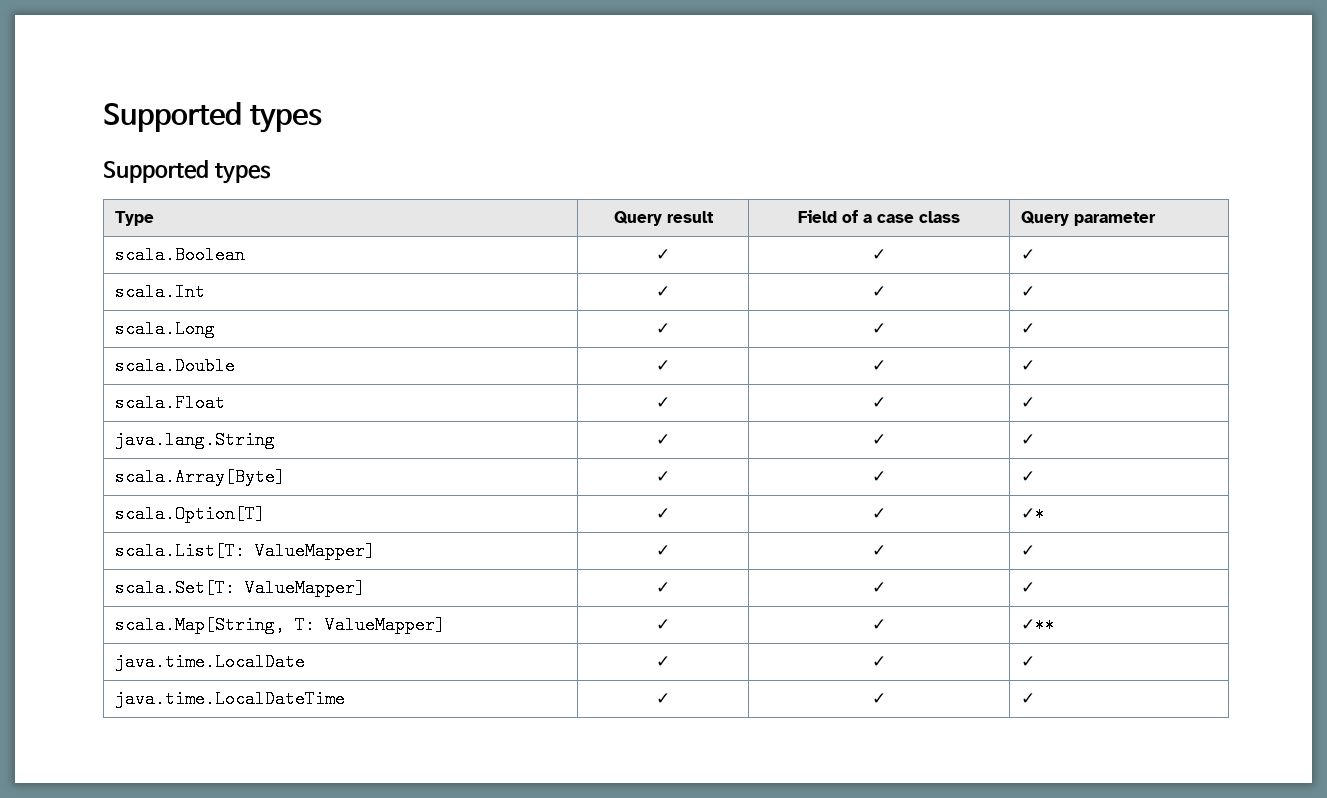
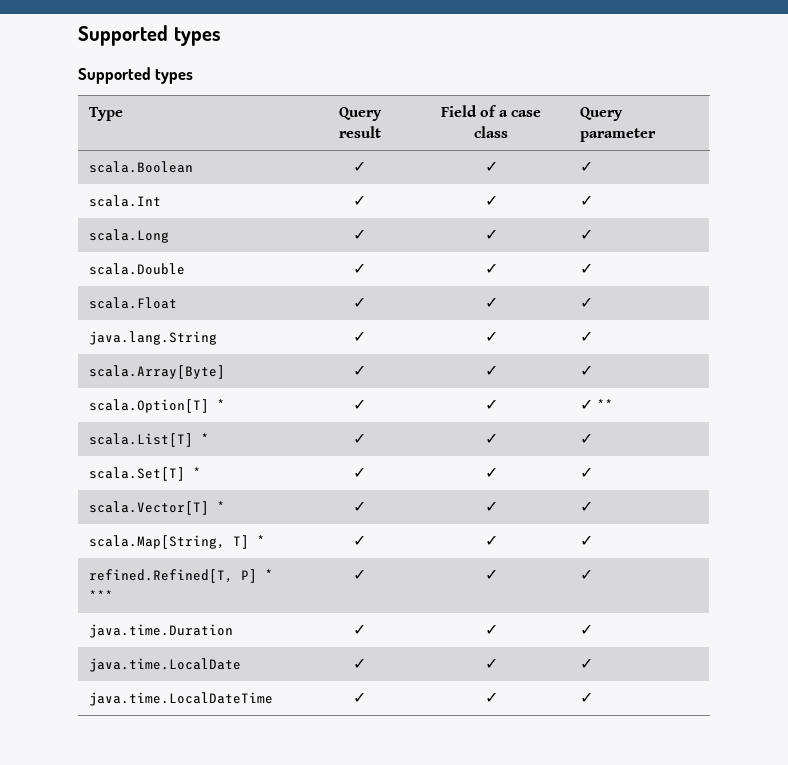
[656,508,670,519] [872,508,886,519] [1021,505,1046,523] [115,542,376,560] [656,545,670,556] [872,545,886,556] [1021,545,1036,556] [115,579,366,597] | ✓ | ✓ | ✓* // scala.List[T: ValueMapper] | ✓ | ✓ | ✓ // scala.Set[T: ValueMapper] -> [216,399,225,410] [353,399,367,410] [484,399,498,410] [579,399,613,410] [88,433,209,447] [353,433,367,444] [484,433,498,444] [579,433,593,444] [88,467,201,481] [353,467,367,478] [484,467,498,478] [579,467,593,478] [88,501,225,515] * | ✓ | ✓ | ✓ ** // scala.List[T] * | ✓ | ✓ | ✓ // scala.Set[T] * | ✓ | ✓ | ✓ // scala.Vector[T] *
[295,616,446,634] [656,619,670,630] [872,619,886,630] [1021,616,1056,634] T: ValueMapper] | ✓ | ✓ | ✓** -> [232,535,265,549] [353,535,367,546] [484,535,498,546] [579,535,593,546] [88,569,273,583] [88,590,113,601] [353,569,367,580] [484,569,498,580] [579,569,593,580] [88,624,233,638] [353,624,367,635] [484,624,498,635] [579,624,593,635] T] * | ✓ | ✓ | ✓ // refined.Refined[T, P] * *** | ✓ | ✓ | ✓ // java.time.Duration | ✓ | ✓ | ✓

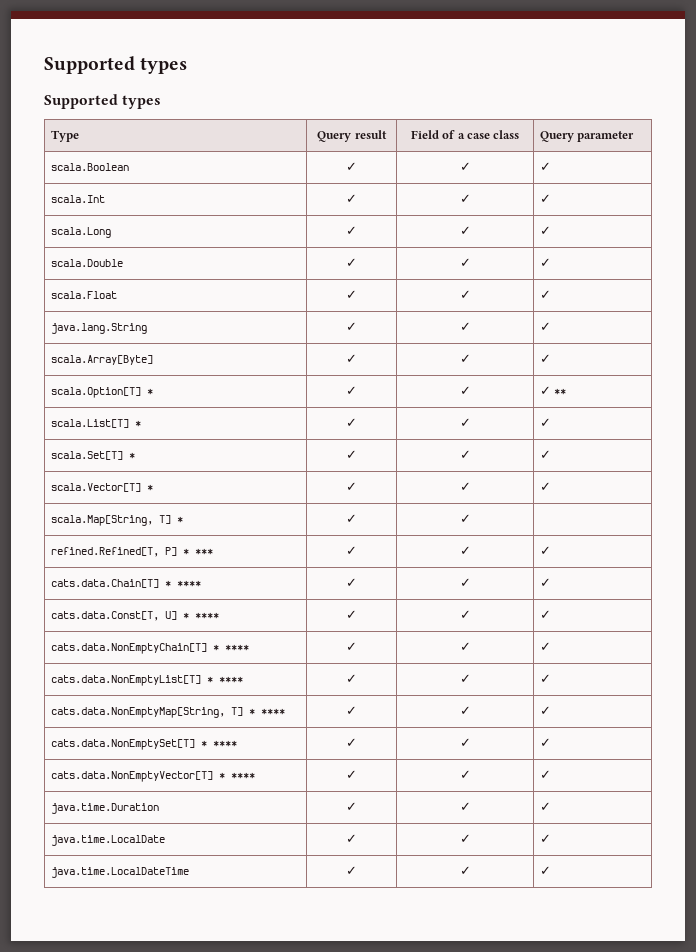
[579,535,593,546] ✓ -> (471, 518) none
(593, 574) none -> [50,579,201,588] [346,578,357,587] [459,578,471,587] [539,578,551,587] [50,611,219,621] [346,610,357,619] [459,610,471,619] [539,610,551,619] [50,643,249,654] [346,642,357,651] [459,642,471,651] [539,642,551,651] [50,675,243,686] [346,674,357,683] [459,674,471,683] [539,674,551,683] [50,707,285,718] [346,706,357,715] [459,706,471,715] [539,706,551,715] [50,739,237,750] [346,738,357,747] [459,738,471,747] [539,738,551,747] [50,771,255,782] [346,770,357,779] [459,770,471,779] [539,770,551,779] // cats.data.Chain[T] * **** | ✓ | ✓ | ✓ // cats.data.Const[T, U] * **** | ✓ | ✓ | ✓ // cats.data.NonEmptyChain[T] * **** | ✓ | ✓ | ✓ // cats.data.NonEmptyList[T] * **** | ✓ | ✓ | ✓ // cats.data.NonEmptyMap[String, T] * **** | ✓ | ✓ | ✓ // cats.data.NonEmptySet[T] * **** | ✓ | ✓ | ✓ // cats.data.NonEmptyVector[T] * **** | ✓ | ✓ | ✓

